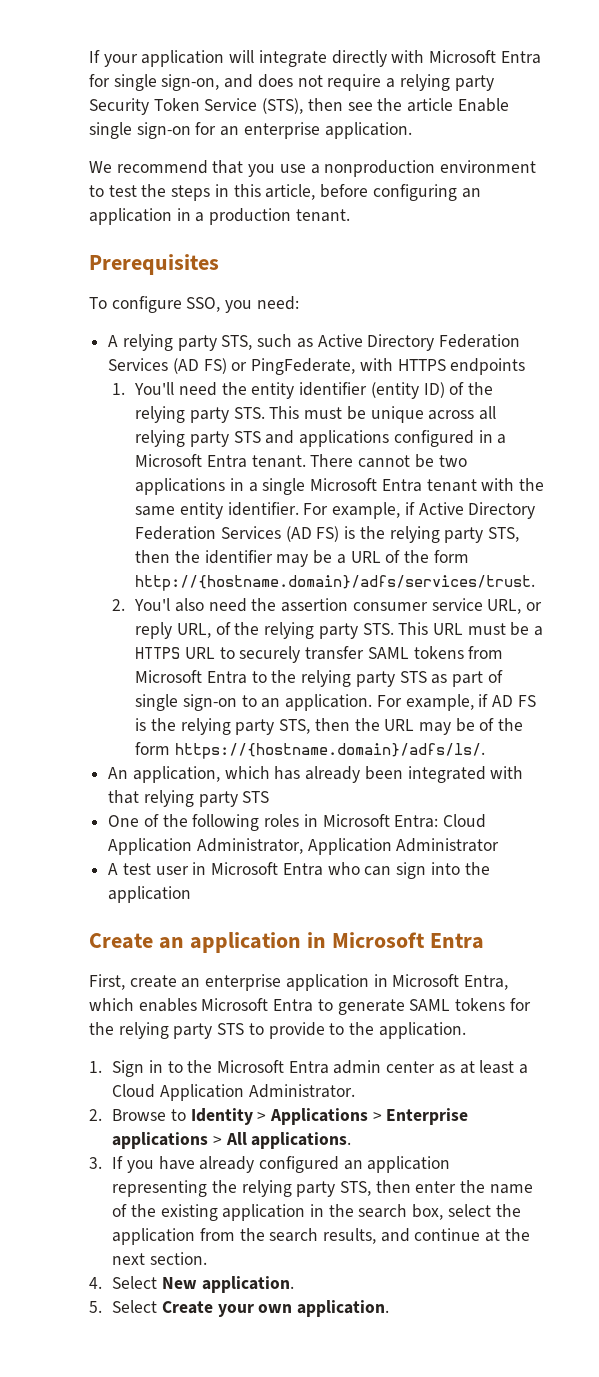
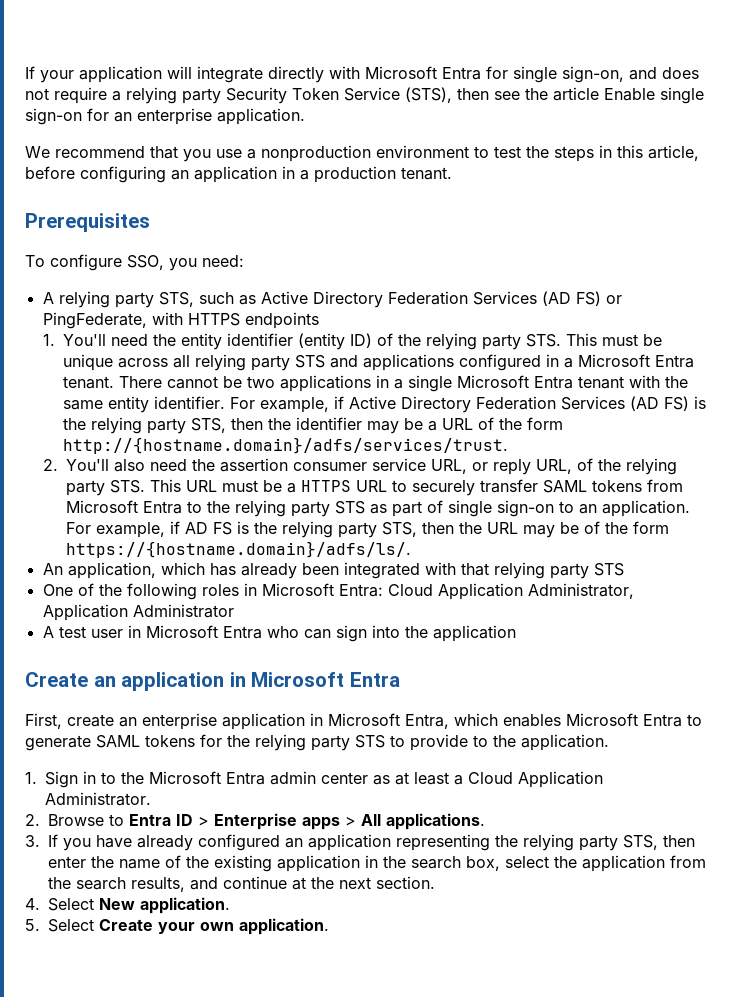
[134,598,171,611] You'l -> [66,459,110,471] You'll
[190,1108,368,1125] Identity > Applications -> [129,814,193,826] Entra ID
[112,1132,209,1149] applications -> [302,817,340,830] apps

